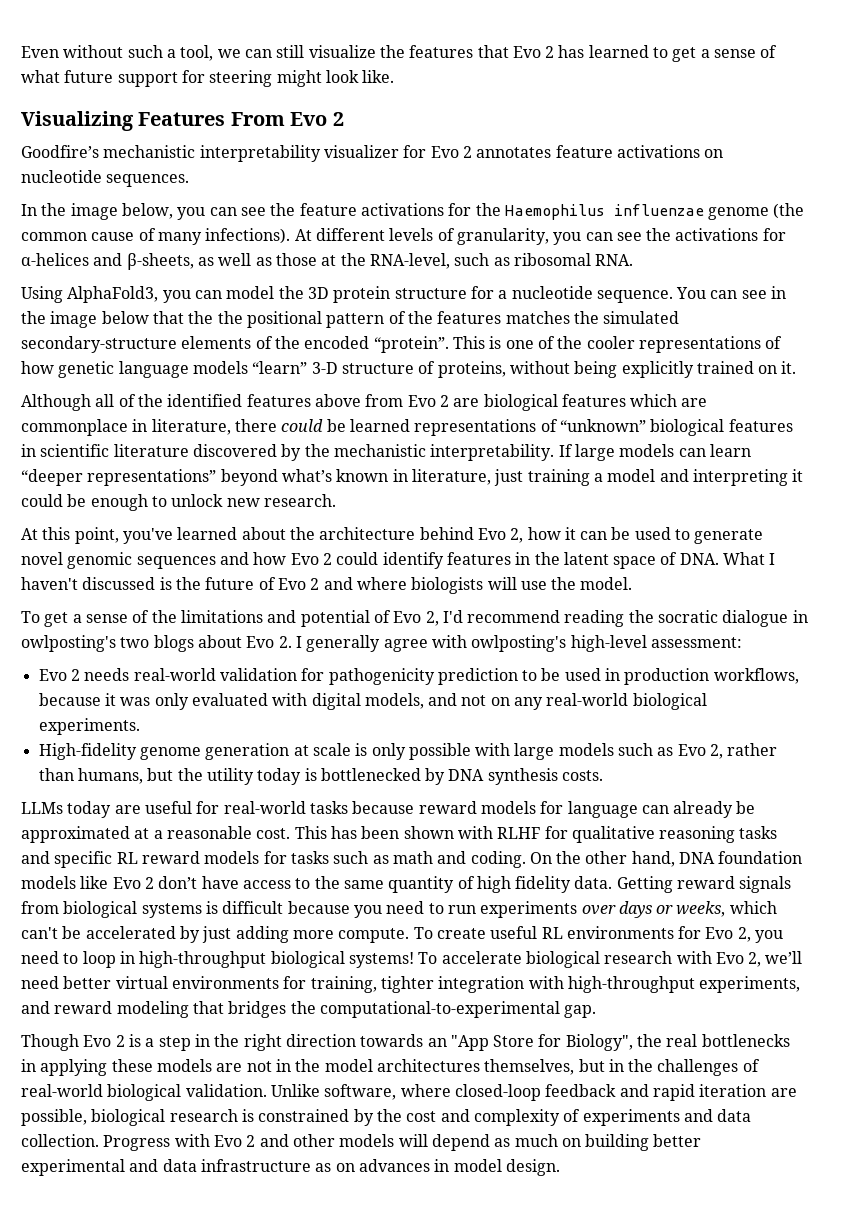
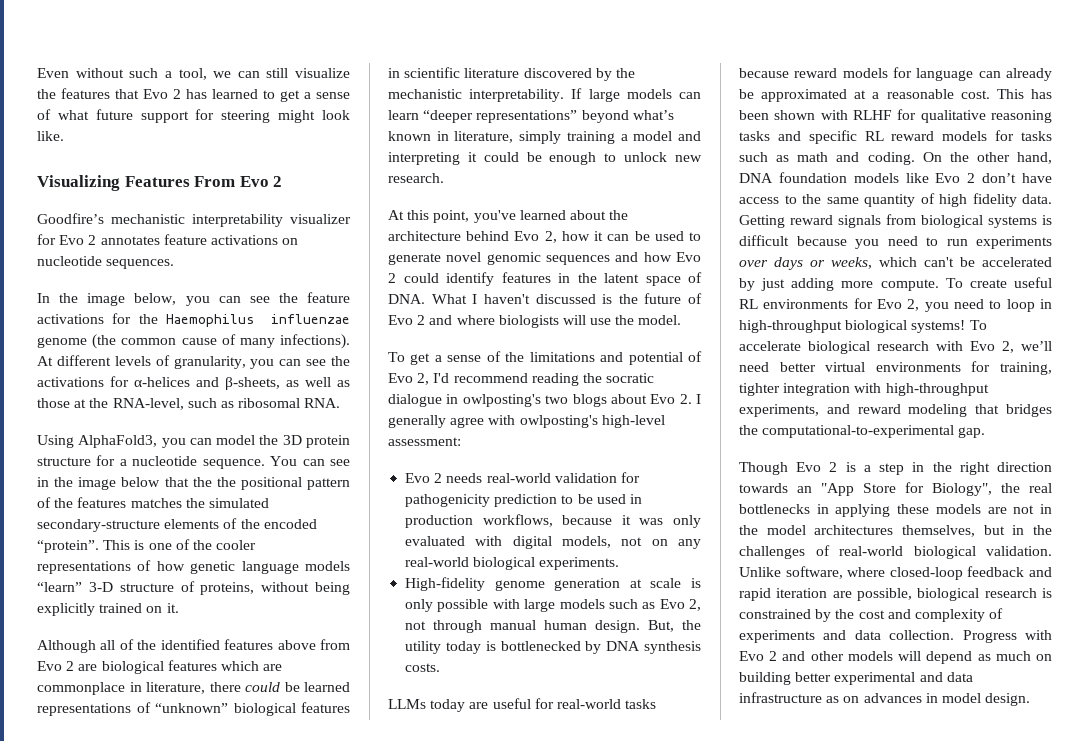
[494,469,524,486] just -> [519,131,562,144] simply
[428,693,458,706] and -> (612, 542) none
[727,743,778,756] [38,768,174,784] rather than humans, but -> [405,620,675,633] not through manual human design. But,

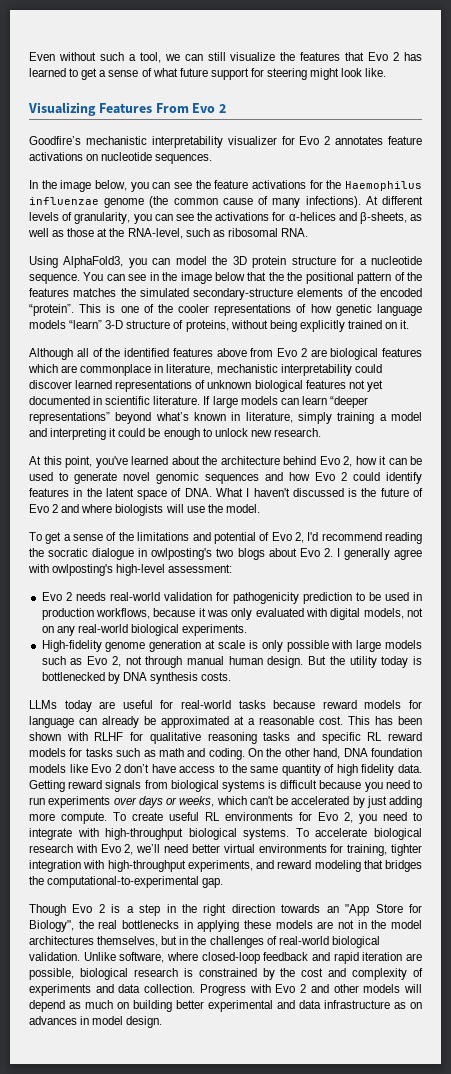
[209,682,300,692] there could be -> [216,364,382,376] [29,380,72,389] mechanistic interpretability could discover
[155,702,350,716] [388,67,635,81] [388,89,565,102] “unknown” biological features in scientific literature discovered by the mechanistic interpretability. -> [207,380,383,392] [29,396,201,405] unknown biological features not yet documented in scientific literature.
[648,620,675,632] But, -> [308,656,327,665] But
[1006,299,1052,312] loop in -> [29,828,99,840] integrate with
[911,320,966,333] systems! -> [243,828,290,840] systems.

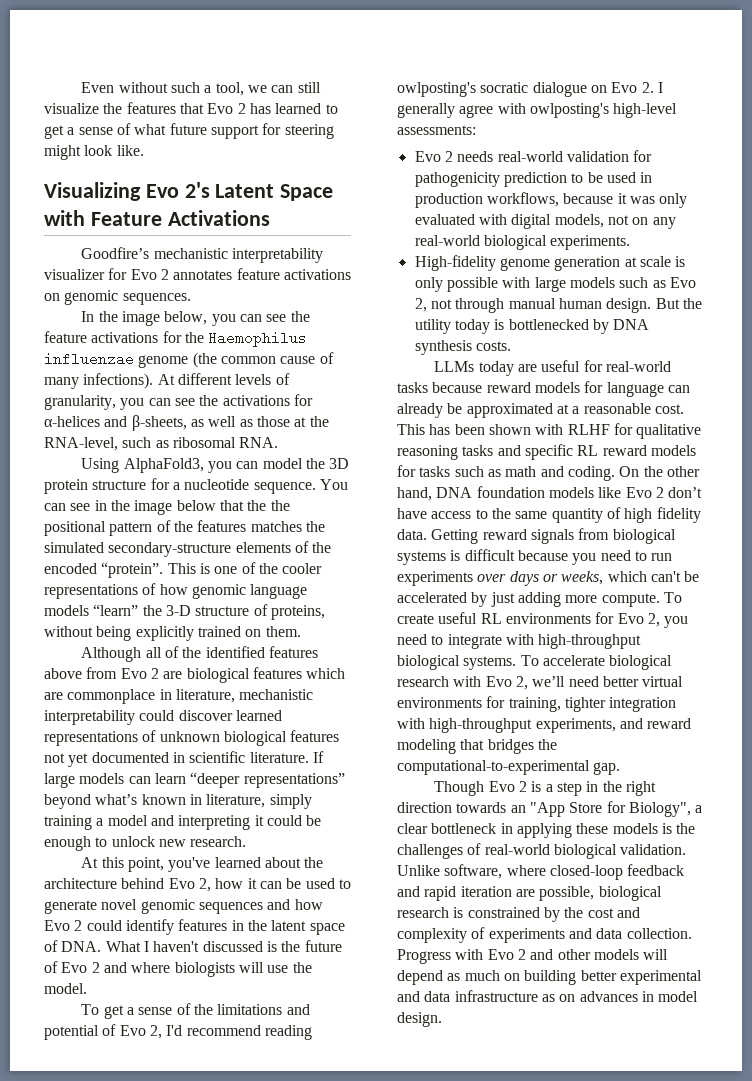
[98,103,227,114] Features From Evo 2 -> [145,182,334,201] [44,210,270,226] Evo 2's Latent Space with Feature Activations
[101,152,153,161] nucleotide -> [64,290,119,305] genomic
[335,304,372,316] genetic -> [191,584,246,599] genomic
(103, 324) none -> [142,605,162,616] the
[400,320,410,329] it. -> [265,626,301,637] them.
[29,548,44,557] the -> [397,82,476,97] owlposting's
[138,548,297,560] in owlposting's two blogs about -> [590,85,607,93] on
[168,564,233,573] assessment: -> [397,125,476,135] assessments:
[78,920,179,929] the real bottlenecks -> [695,805,703,813] [397,823,497,834] a clear bottleneck
[317,920,423,929] [29,936,189,947] are not in the model architectures themselves, but in -> [661,823,672,834] is

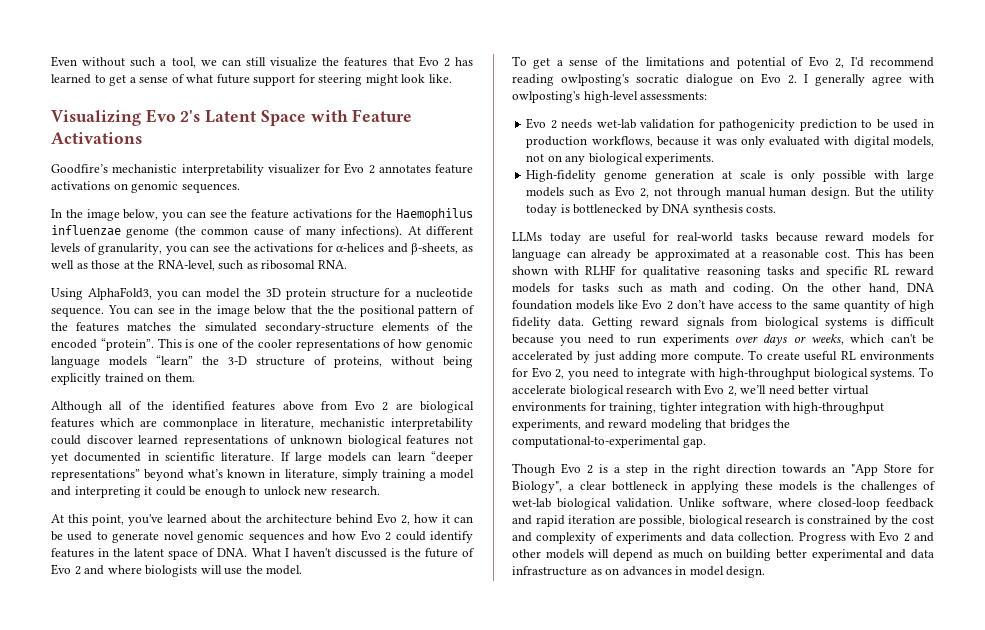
[497,151,563,162] real-world -> [596,119,636,129] wet-lab
[414,235,480,246] real-world -> (586, 160) none
[484,844,550,855] real-world -> [512,498,551,508] wet-lab

